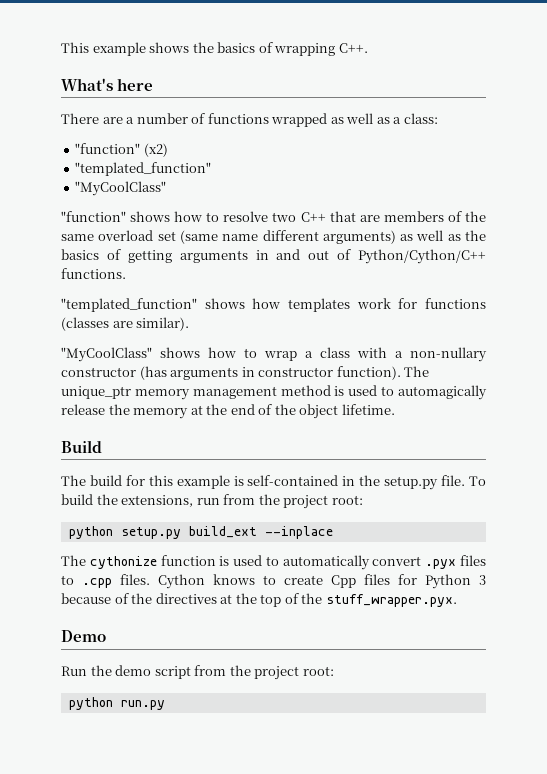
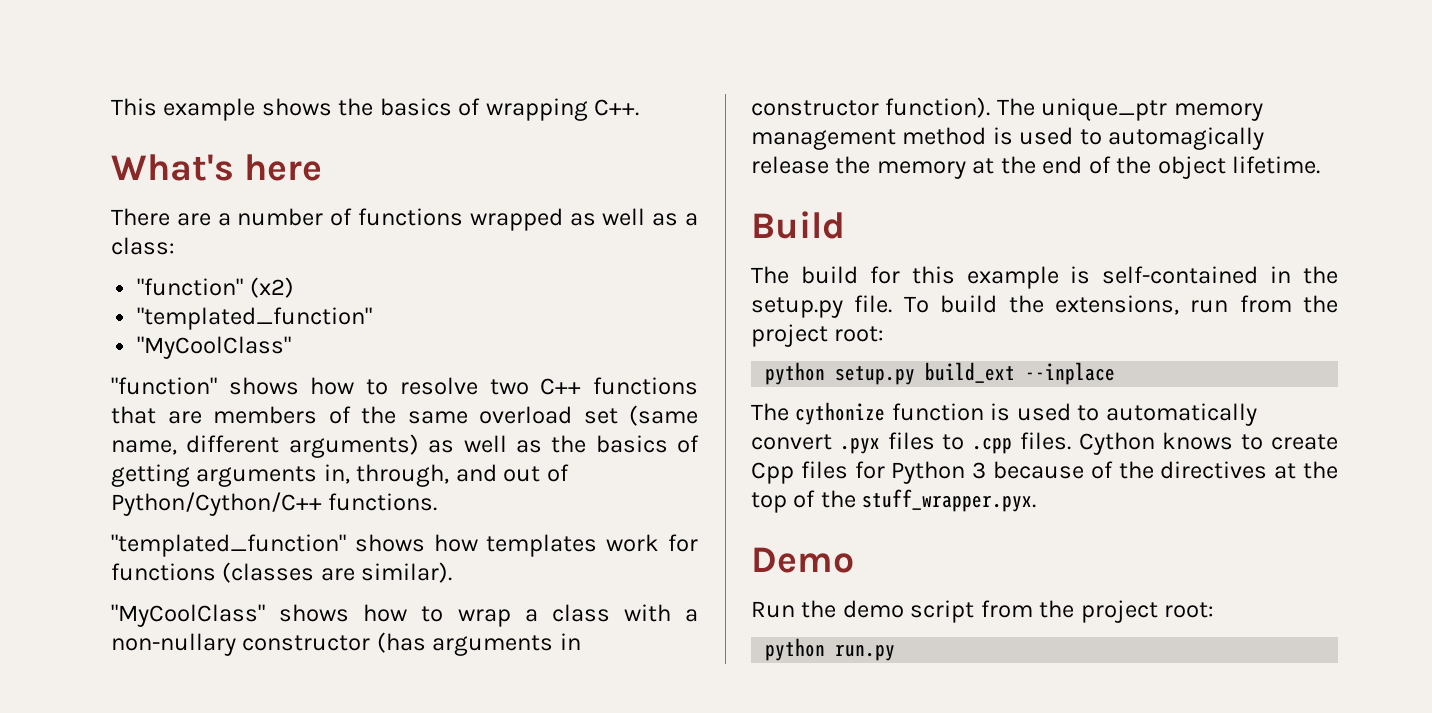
(326, 217) none -> [593,377,698,395] functions
[222,234,259,241] name -> [111,440,177,455] name,
[255,250,269,260] in -> [323,464,450,487] in, through,

